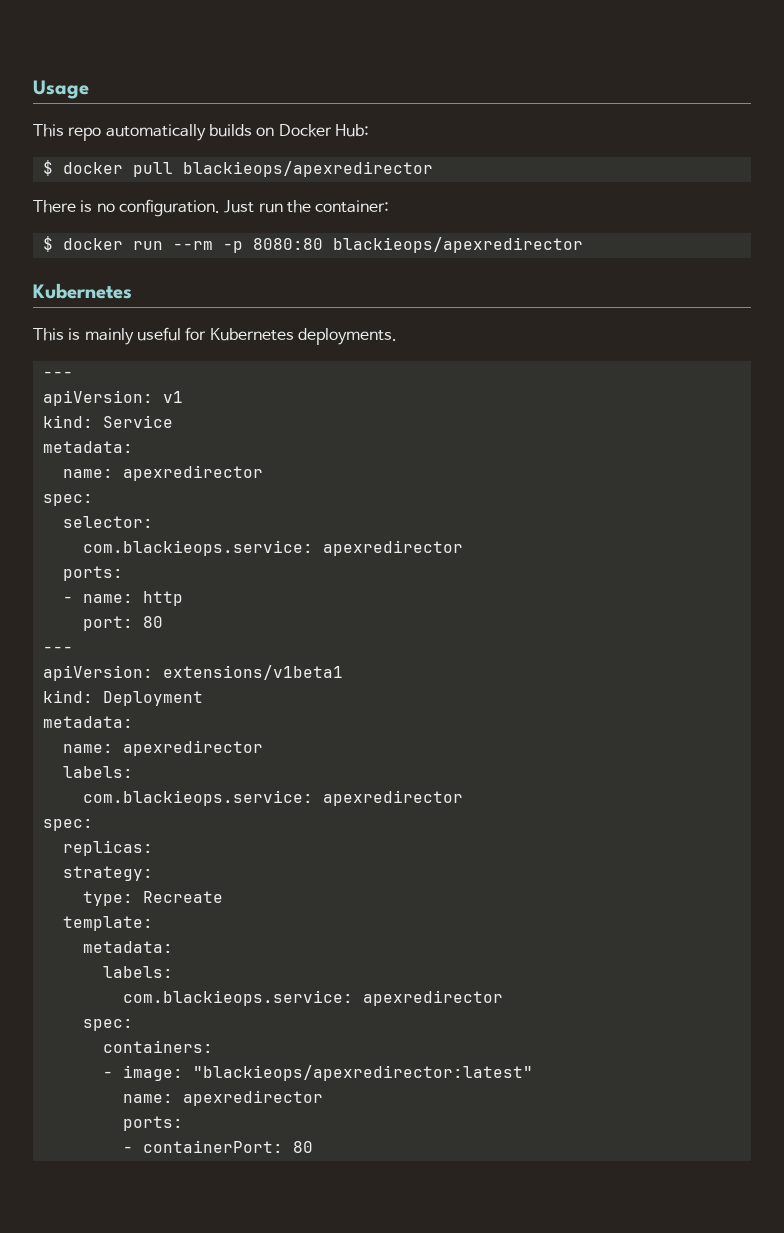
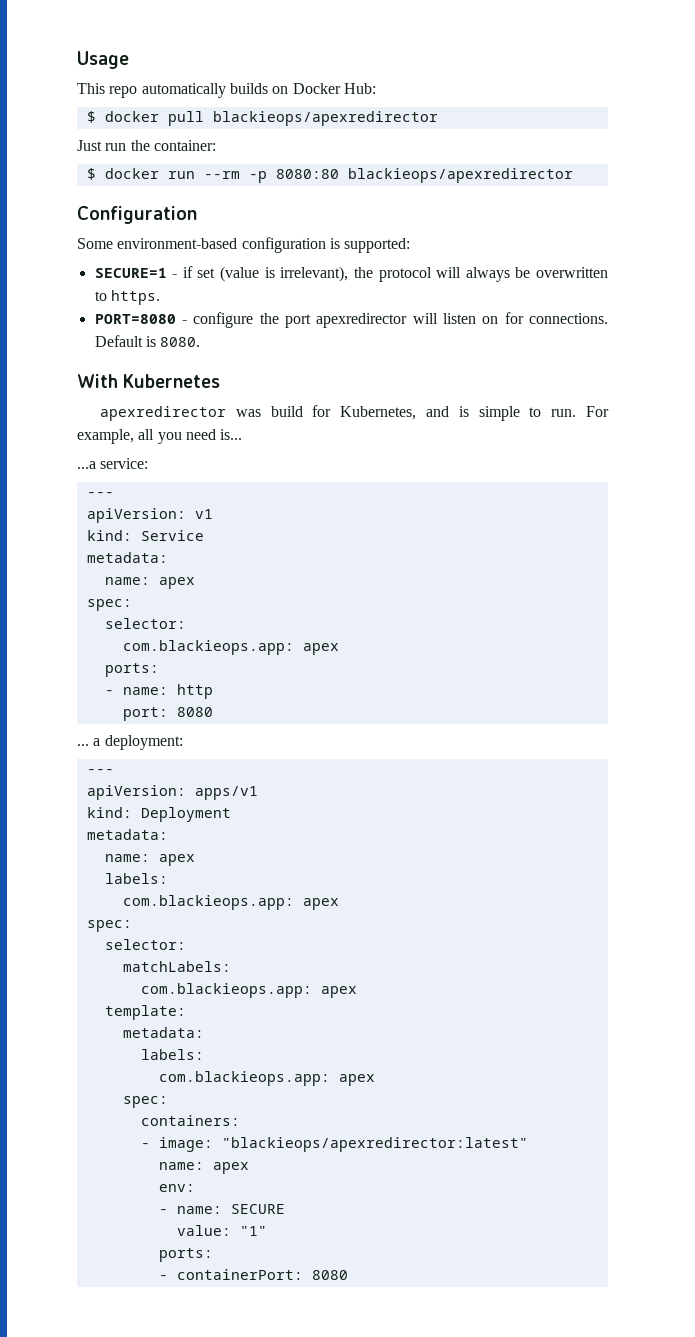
[33,199,220,217] There is no configuration. -> (438, 118) none
[33,283,132,299] [33,327,397,345] Kubernetes // This is mainly useful for Kubernetes deployments. -> [77,206,197,224] [77,237,411,253] [94,266,609,282] [94,290,160,305] [94,312,608,328] [94,335,201,347] [77,374,221,388] [99,405,609,421] [77,429,243,444] [77,458,149,469] Configuration // Some environment-based configuration is supported: // SECURE=1 - if set (value is irrelevant), the protocol will always be overwritten to https. // PORT=8080 - configure the port apexredirector will listen on for connections. Default is 8080. // With Kubernetes // apexredirector was build for Kubernetes, and is simple to run. For example, all you need is... // ...a service:
[122,465,263,481] [42,494,93,506] [62,516,153,528] [82,540,463,556] apexredirector // spec: // selector: // com.blackieops.service: apexredirector -> [158,577,195,589] [86,599,132,611] [104,618,186,629] [122,640,339,655] apex // spec: // selector: // com.blackieops.app: apex
[142,616,163,628] [42,646,73,653] [42,665,343,681] 80 // --- // apiVersion: extensions/v1beta1 -> [176,707,213,717] [77,735,183,750] [86,769,114,774] [86,785,258,800] 8080 // ... a deployment: // --- // apiVersion: apps/v1
[122,740,263,756] [62,766,133,778] [82,790,463,806] [42,819,93,831] [62,840,153,856] [62,866,153,881] [82,891,223,906] apexredirector // labels: // com.blackieops.service: apexredirector // spec: // replicas: // strategy: // type: Recreate -> [158,854,195,866] [104,873,168,884] [122,895,339,910] [86,920,132,932] [104,939,186,950] [122,961,231,972] [140,983,357,998] apex // labels: // com.blackieops.app: apex // spec: // selector: // matchLabels: // com.blackieops.app: apex
[122,990,503,1006] com.blackieops.service: apexredirector -> [158,1071,375,1086] com.blackieops.app: apex
[182,1090,323,1106] apexredirector -> [212,1162,249,1174] [158,1184,195,1192] [158,1204,285,1214] [176,1225,267,1236] apex // env: // - name: SECURE // value: "1"
[292,1141,313,1153] 80 -> [311,1270,348,1280] 8080

